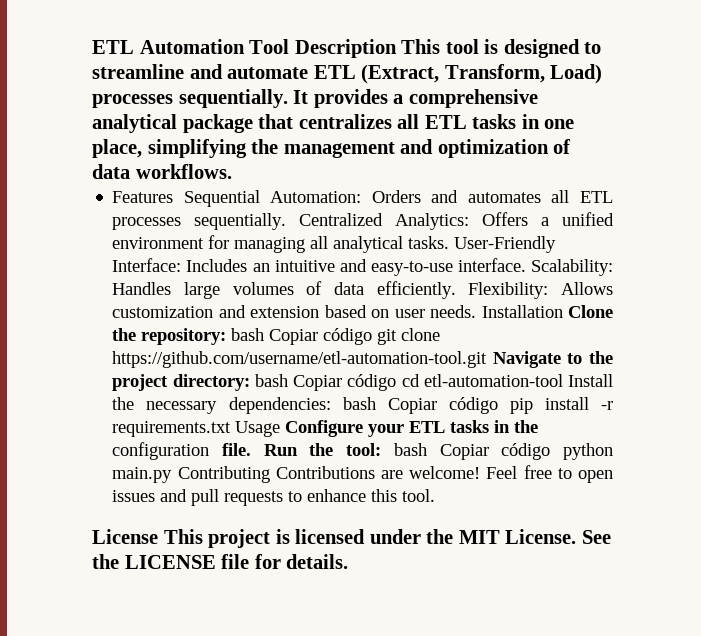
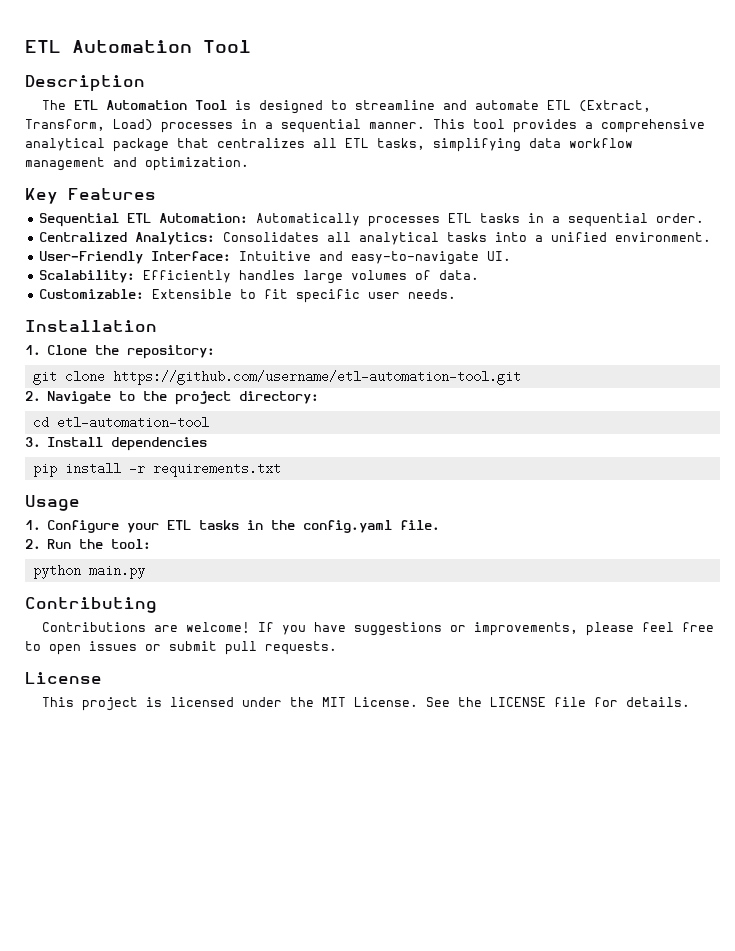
[92,39,290,54] ETL Automation Tool -> [25,40,251,53] ETL Automation Tool //
[401,39,479,54] This tool -> [42,100,228,110] // The ETL Automation Tool
[178,89,309,108] sequentially. It -> [241,119,505,133] in a sequential manner. This tool
[472,114,575,129] [92,139,572,158] [92,164,232,179] [112,190,613,207] [112,212,614,230] [112,235,557,253] [112,258,613,276] [112,281,613,299] [112,305,390,318] tasks in one place, simplifying the management and optimization of data workflows. // Features Sequential Automation: Orders and automates all ETL processes sequentially. Centralized Analytics: Offers a unified environment for managing all analytical tasks. User-Friendly Interface: Includes an intuitive and easy-to-use interface. Scalability: Handles large volumes of data efficiently. Flexibility: Allows customization and extension based on -> [377,138,633,152] [25,157,249,171] [25,188,156,204] [38,213,704,227] [38,232,711,245] [38,251,511,265] [38,270,479,284] [38,289,360,303] tasks, simplifying data workflow management and optimization. // Key Features // Sequential ETL Automation: Automatically processes ETL tasks in a sequential order. // Centralized Analytics: Consolidates all analytical tasks into a unified environment. // User-Friendly Interface: Intuitive and easy-to-navigate UI. // Scalability: Efficiently handles large volumes of data. // Customizable: Extensible to fit specific
(477, 311) none -> (456, 294) //
(563, 311) none -> [25,345,41,355] // 1.
[231,328,373,345] bash Copiar código -> (216, 352) //
(488, 359) none -> [25,391,41,401] // 2.
[254,374,397,391] bash Copiar código -> (320, 397) //
[568,374,613,387] [112,397,498,414] Install the necessary dependencies: bash Copiar código -> [25,437,208,451] // 3. Install dependencies //
(232, 429) none -> (281, 469) //
(281, 429) none -> [25,520,41,530] // 1.
[112,442,210,460] configuration -> [303,520,393,533] config.yaml
(252, 449) none -> [25,539,41,549] // 2.
[393,443,551,460] bash Copiar código -> (152, 544) //
(173, 475) none -> (145, 571) //
(270, 474) none -> (157, 605) //
[486,465,613,483] [112,489,436,506] Feel free to open issues and pull requests to enhance this tool. -> [258,622,715,636] [25,641,337,655] If you have suggestions or improvements, please feel free to open issues or submit pull requests.
(158, 536) none -> (102, 678) //

